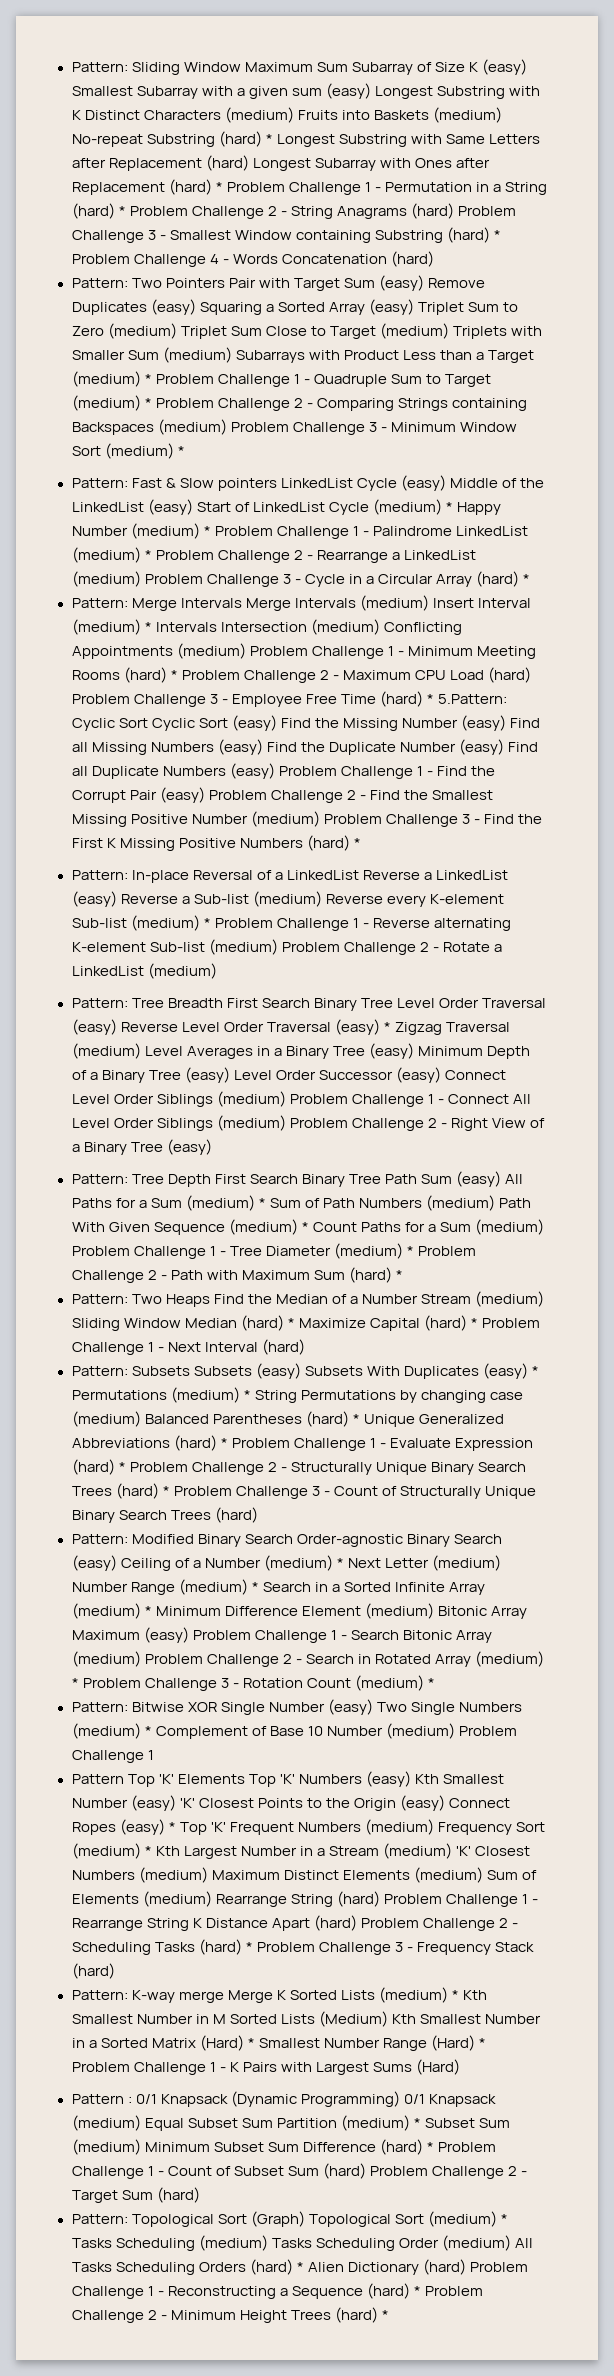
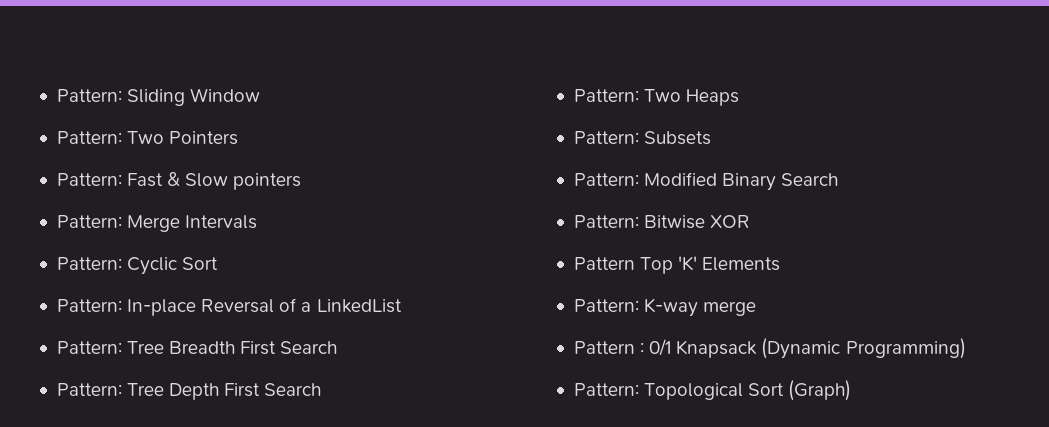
[244,59,527,75] [71,83,540,99] [71,107,502,123] [71,131,540,147] [71,155,490,171] [71,179,548,195] [71,203,516,219] [71,227,501,243] [71,251,434,267] [71,275,485,291] [71,299,518,315] [71,323,542,339] [71,347,534,363] [71,371,491,387] [71,395,527,411] [71,419,517,435] [71,443,185,459] Maximum Sum Subarray of Size K (easy) Smallest Subarray with a given sum (easy) Longest Substring with K Distinct Characters (medium) Fruits into Baskets (medium) No-repeat Substring (hard) * Longest Substring with Same Letters after Replacement (hard) Longest Subarray with Ones after Replacement (hard) * Problem Challenge 1 - Permutation in a String (hard) * Problem Challenge 2 - String Anagrams (hard) Problem Challenge 3 - Smallest Window containing Substring (hard) * Problem Challenge 4 - Words Concatenation (hard) // Pattern: Two Pointers Pair with Target Sum (easy) Remove Duplicates (easy) Squaring a Sorted Array (easy) Triplet Sum to Zero (medium) Triplet Sum Close to Target (medium) Triplets with Smaller Sum (medium) Subarrays with Product Less than a Target (medium) * Problem Challenge 1 - Quadruple Sum to Target (medium) * Problem Challenge 2 - Comparing Strings containing Backspaces (medium) Problem Challenge 3 - Minimum Window Sort (medium) * -> [56,131,239,145] // Pattern: Two Pointers
[280,475,544,491] [71,499,501,515] [71,523,528,539] [71,547,476,563] [71,571,531,587] [71,595,531,611] [71,619,462,635] [71,643,536,659] [71,667,531,683] [71,691,507,707] [71,715,540,731] [71,739,538,755] [71,763,495,779] [71,787,493,803] [71,811,542,827] [71,835,361,851] LinkedList Cycle (easy) Middle of the LinkedList (easy) Start of LinkedList Cycle (medium) * Happy Number (medium) * Problem Challenge 1 - Palindrome LinkedList (medium) * Problem Challenge 2 - Rearrange a LinkedList (medium) Problem Challenge 3 - Cycle in a Circular Array (hard) * // Pattern: Merge Intervals Merge Intervals (medium) Insert Interval (medium) * Intervals Intersection (medium) Conflicting Appointments (medium) Problem Challenge 1 - Minimum Meeting Rooms (hard) * Problem Challenge 2 - Maximum CPU Load (hard) Problem Challenge 3 - Employee Free Time (hard) * 5.Pattern: Cyclic Sort Cyclic Sort (easy) Find the Missing Number (easy) Find all Missing Numbers (easy) Find the Duplicate Number (easy) Find all Duplicate Numbers (easy) Problem Challenge 1 - Find the Corrupt Pair (easy) Problem Challenge 2 - Find the Smallest Missing Positive Number (medium) Problem Challenge 3 - Find the First K Missing Positive Numbers (hard) * -> [56,215,258,232] [56,257,219,275] // Pattern: Merge Intervals // Pattern: Cyclic Sort
[362,870,508,880] [71,891,504,907] [71,915,511,931] [71,939,502,955] [71,963,217,979] Reverse a LinkedList (easy) Reverse a Sub-list (medium) Reverse every K-element Sub-list (medium) * Problem Challenge 1 - Reverse alternating K-element Sub-list (medium) Problem Challenge 2 - Rotate a LinkedList (medium) -> (402, 306) none
[313,998,546,1011] [71,1019,510,1035] [71,1043,530,1059] [71,1067,506,1083] [71,1091,531,1107] [71,1115,546,1131] [71,1139,212,1155] Binary Tree Level Order Traversal (easy) Reverse Level Order Traversal (easy) * Zigzag Traversal (medium) Level Averages in a Binary Tree (easy) Minimum Depth of a Binary Tree (easy) Level Order Successor (easy) Connect Level Order Siblings (medium) Problem Challenge 1 - Connect All Level Order Siblings (medium) Problem Challenge 2 - Right View of a Binary Tree (easy) -> (338, 347) none
[301,1171,523,1187] [71,1195,532,1211] [71,1219,544,1235] [71,1243,476,1259] [71,1267,403,1283] [71,1291,544,1307] [71,1315,540,1331] [71,1339,305,1355] [71,1363,539,1379] [71,1387,523,1403] [71,1411,504,1427] [71,1435,533,1451] [71,1459,526,1475] [71,1483,536,1499] [71,1507,258,1523] [71,1534,502,1547] [71,1555,501,1571] [71,1579,485,1595] [71,1603,527,1619] [71,1627,492,1643] [71,1651,544,1667] [71,1675,435,1691] [71,1699,522,1715] [71,1723,517,1739] [71,1750,154,1763] [71,1771,504,1787] [71,1795,510,1811] [71,1819,545,1835] [71,1843,530,1859] [71,1867,537,1883] [71,1891,538,1907] [71,1915,518,1931] [71,1939,534,1955] [71,1963,115,1979] [71,1987,487,2003] [71,2011,541,2027] [71,2035,487,2051] [71,2059,460,2075] Binary Tree Path Sum (easy) All Paths for a Sum (medium) * Sum of Path Numbers (medium) Path With Given Sequence (medium) * Count Paths for a Sum (medium) Problem Challenge 1 - Tree Diameter (medium) * Problem Challenge 2 - Path with Maximum Sum (hard) * // Pattern: Two Heaps Find the Median of a Number Stream (medium) Sliding Window Median (hard) * Maximize Capital (hard) * Problem Challenge 1 - Next Interval (hard) // Pattern: Subsets Subsets (easy) Subsets With Duplicates (easy) * Permutations (medium) * String Permutations by changing case (medium) Balanced Parentheses (hard) * Unique Generalized Abbreviations (hard) * Problem Challenge 1 - Evaluate Expression (hard) * Problem Challenge 2 - Structurally Unique Binary Search Trees (hard) * Problem Challenge 3 - Count of Structurally Unique Binary Search Trees (hard) // Pattern: Modified Binary Search Order-agnostic Binary Search (easy) Ceiling of a Number (medium) * Next Letter (medium) Number Range (medium) * Search in a Sorted Infinite Array (medium) * Minimum Difference Element (medium) Bitonic Array Maximum (easy) Problem Challenge 1 - Search Bitonic Array (medium) Problem Challenge 2 - Search in Rotated Array (medium) * Problem Challenge 3 - Rotation Count (medium) * // Pattern: Bitwise XOR Single Number (easy) Two Single Numbers (medium) * Complement of Base 10 Number (medium) Problem Challenge 1 // Pattern Top 'K' Elements Top 'K' Numbers (easy) Kth Smallest Number (easy) 'K' Closest Points to the Origin (easy) Connect Ropes (easy) * Top 'K' Frequent Numbers (medium) Frequency Sort (medium) * Kth Largest Number in a Stream (medium) 'K' Closest Numbers (medium) Maximum Distinct Elements (medium) Sum of Elements (medium) Rearrange String (hard) Problem Challenge 1 - Rearrange String K Distance Apart (hard) Problem Challenge 2 - Scheduling Tasks (hard) * Problem Challenge 3 - Frequency Stack (hard) // Pattern: K-way merge Merge K Sorted Lists (medium) * Kth Smallest Number in M Sorted Lists (Medium) Kth Smallest Number in a Sorted Matrix (Hard) * Smallest Number Range (Hard) * Problem Challenge 1 - K Pairs with Largest Sums (Hard) -> [573,89,740,106] [573,131,712,145] [573,172,839,191] [573,215,751,229] [573,256,781,274] [573,298,757,317] // Pattern: Two Heaps // Pattern: Subsets // Pattern: Modified Binary Search // Pattern: Bitwise XOR // Pattern Top 'K' Elements // Pattern: K-way merge
[403,2094,496,2107] [71,2115,510,2131] [71,2139,496,2155] [71,2163,528,2179] [71,2187,200,2203] [71,2211,508,2227] [71,2235,533,2251] [71,2259,528,2275] [71,2283,483,2299] [71,2307,389,2323] 0/1 Knapsack (medium) Equal Subset Sum Partition (medium) * Subset Sum (medium) Minimum Subset Sum Difference (hard) * Problem Challenge 1 - Count of Subset Sum (hard) Problem Challenge 2 - Target Sum (hard) // Pattern: Topological Sort (Graph) Topological Sort (medium) * Tasks Scheduling (medium) Tasks Scheduling Order (medium) All Tasks Scheduling Orders (hard) * Alien Dictionary (hard) Problem Challenge 1 - Reconstructing a Sequence (hard) * Problem Challenge 2 - Minimum Height Trees (hard) * -> [573,380,852,401] // Pattern: Topological Sort (Graph)

